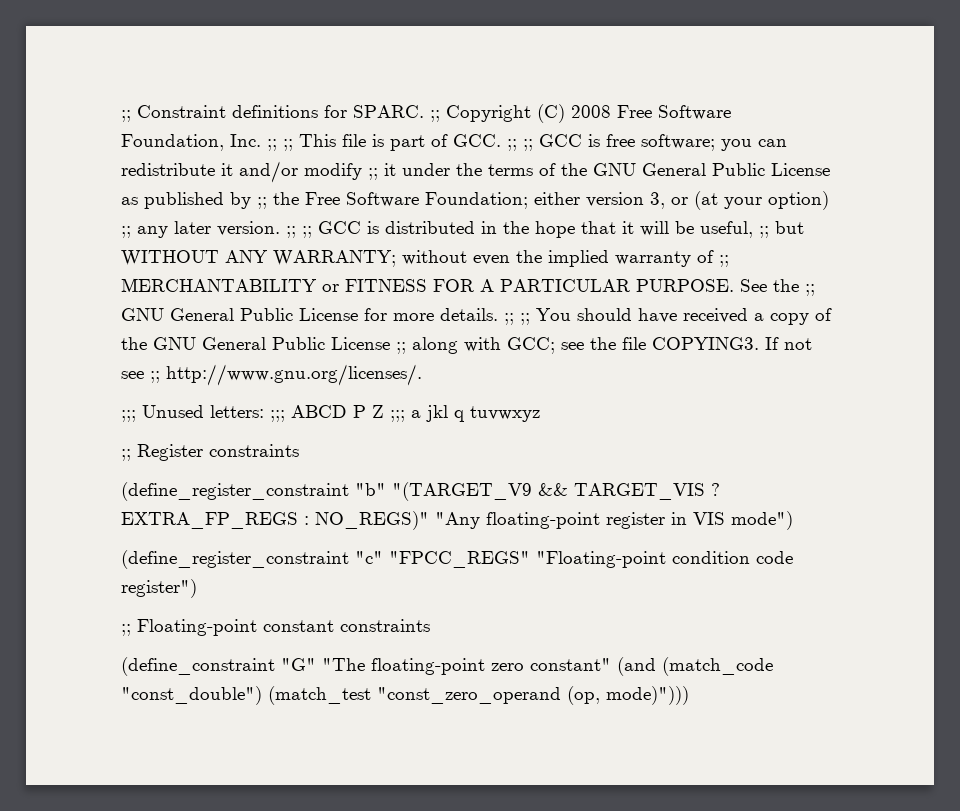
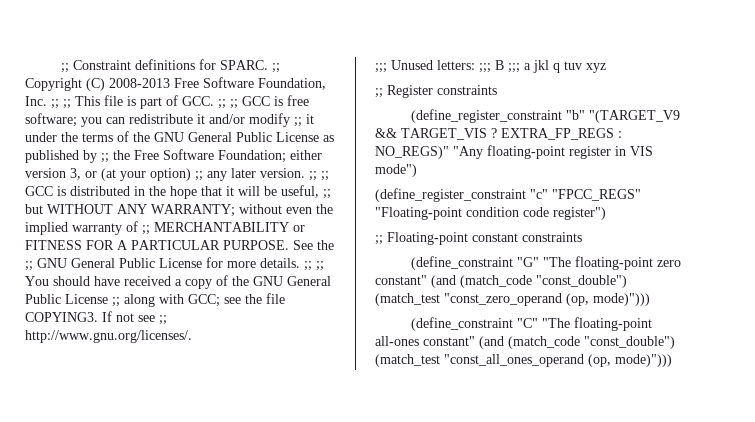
[571,105,611,118] 2008 -> [109,78,170,88] 2008-2013
[291,405,384,418] ABCD P Z -> [495,60,504,70] B
[470,406,540,422] tuvwxyz -> [564,61,606,73] tuv xyz
(689, 695) none -> [410,317,652,331] [375,336,675,349] [375,354,672,367] // (define_constraint "C" "The floating-point all-ones constant" (and (match_code "const_double") (match_test "const_all_ones_operand (op, mode)")))

